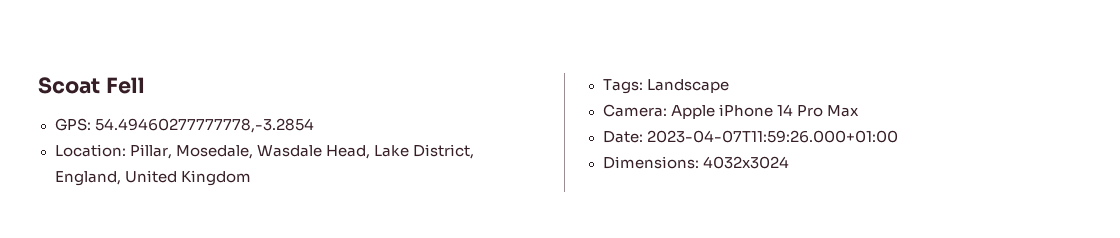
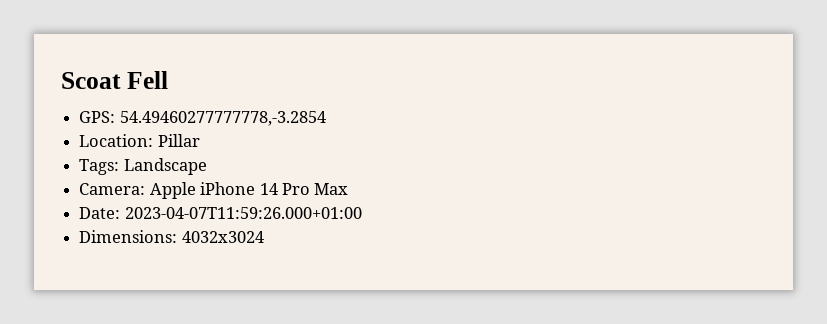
[129,144,474,159] [54,170,251,186] Pillar, Mosedale, Wasdale Head, Lake District, England, United Kingdom -> [157,134,200,147] Pillar

